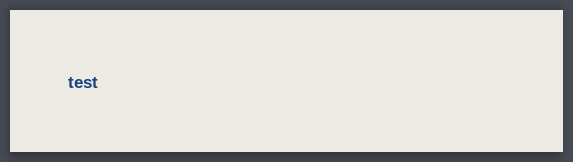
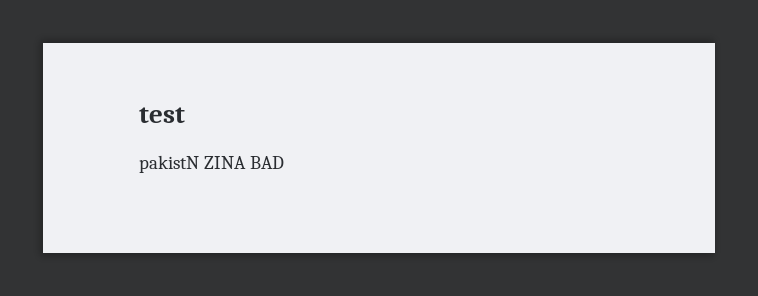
(98, 82) none -> [139,155,285,173] // pakistN ZINA BAD

